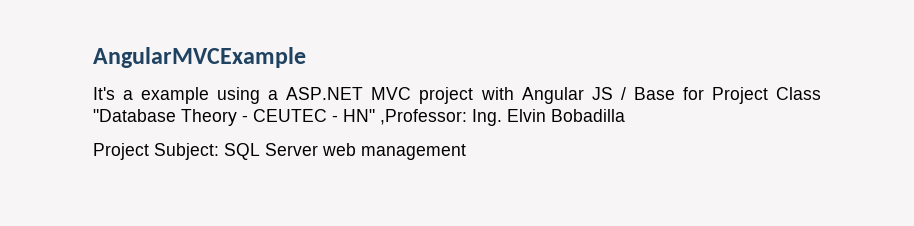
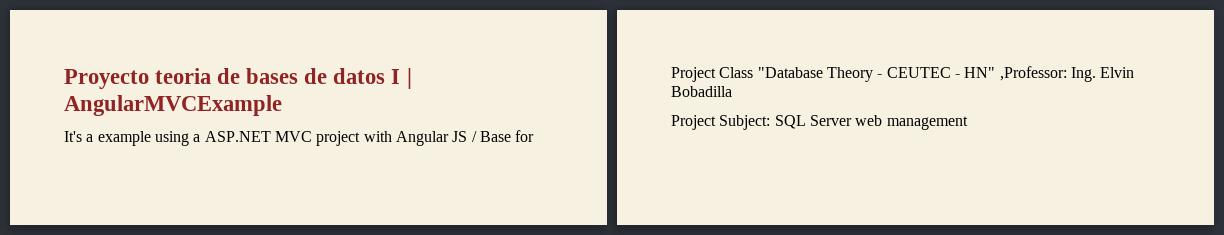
(93, 57) none -> [64,68,412,89] Proyecto teoria de bases de datos I |

